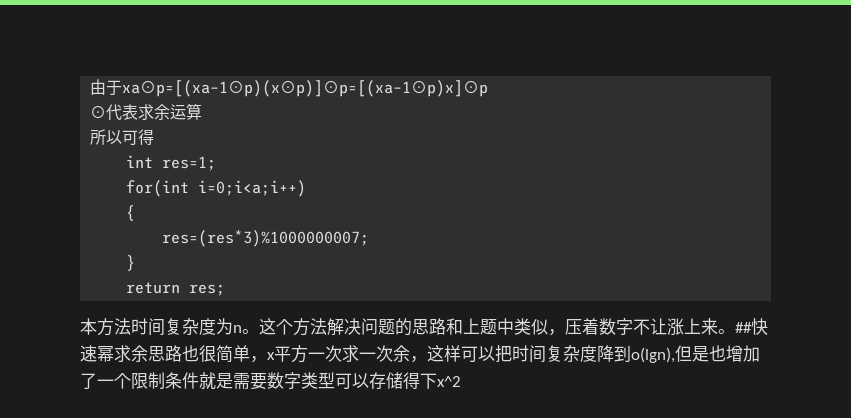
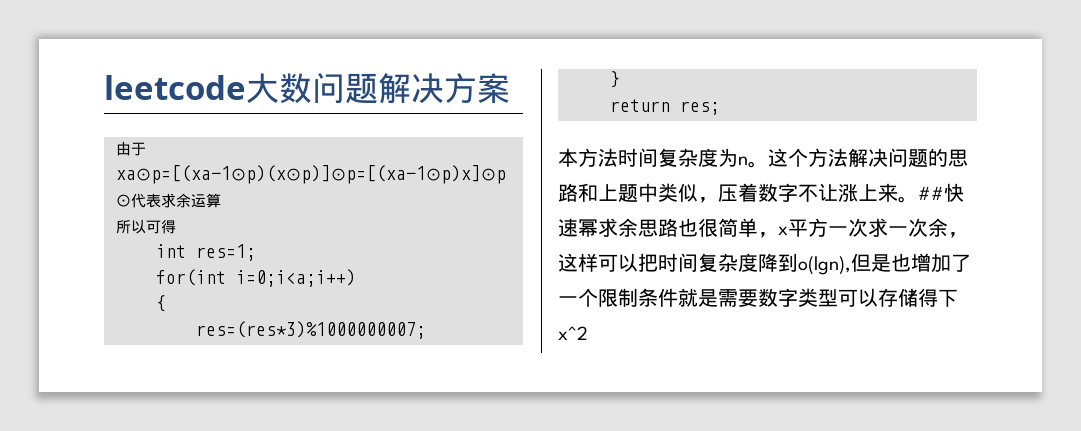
(90, 87) none -> [104,72,510,104] leetcode大数问题解决方案 //

